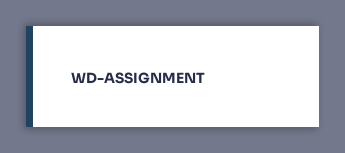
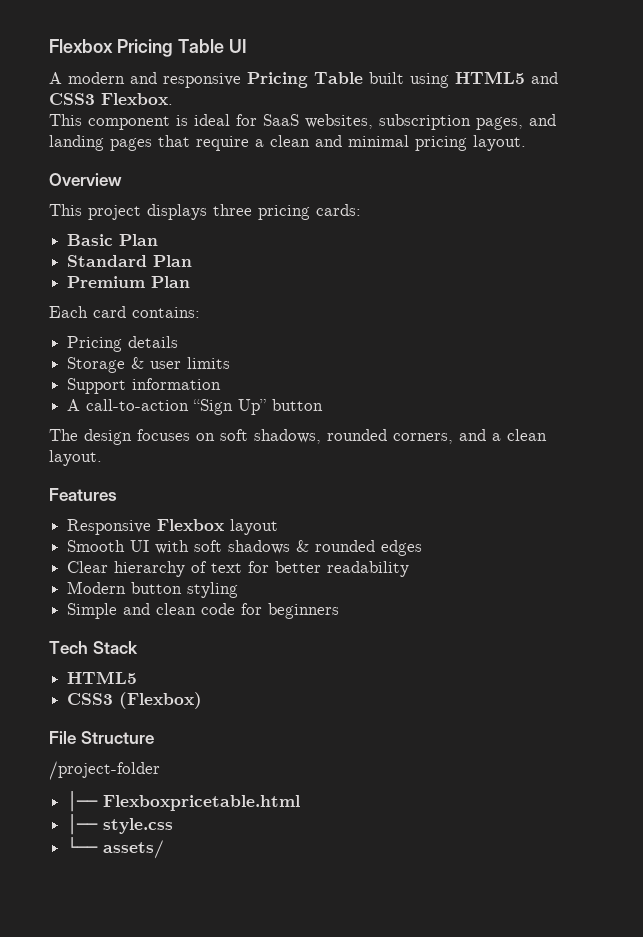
[71,72,205,84] WD-ASSIGNMENT -> [49,39,247,57] [49,71,558,88] [49,93,173,105] [49,114,556,130] [49,135,526,151] [49,173,122,186] [49,204,361,220] [67,234,159,246] [67,255,193,267] [67,276,191,288] [49,306,200,318] [67,336,179,352] [67,357,231,373] [67,378,222,394] [67,399,324,415] [49,429,547,445] [49,450,102,466] [49,488,117,501] [67,519,279,535] [67,540,423,556] [67,561,410,577] [67,581,239,598] [67,603,340,619] [49,641,138,654] [67,671,138,684] [67,692,203,709] [49,731,154,744] [49,761,160,780] [67,791,301,812] [67,814,174,835] [67,837,165,859] Flexbox Pricing Table UI // A modern and responsive Pricing Table built using HTML5 and CSS3 Flexbox. // This component is ideal for SaaS websites, subscription pages, and landing pages that require a clean and minimal pricing layout. // Overview // This project displays three pricing cards: // Basic Plan // Standard Plan // Premium Plan // Each card contains: // Pricing details // Storage & user limits // Support information // A call-to-action “Sign Up” button // The design focuses on soft shadows, rounded corners, and a clean layout. // Features // Responsive Flexbox layout // Smooth UI with soft shadows & rounded edges // Clear hierarchy of text for better readability // Modern button styling // Simple and clean code for beginners // Tech Stack // HTML5 // CSS3 (Flexbox) // File Structure // /project-folder // │── Flexboxpricetable.html // │── style.css // └── assets/

